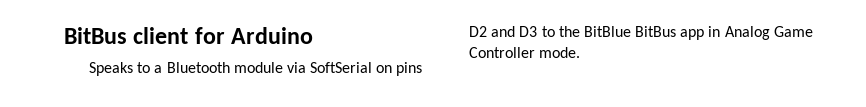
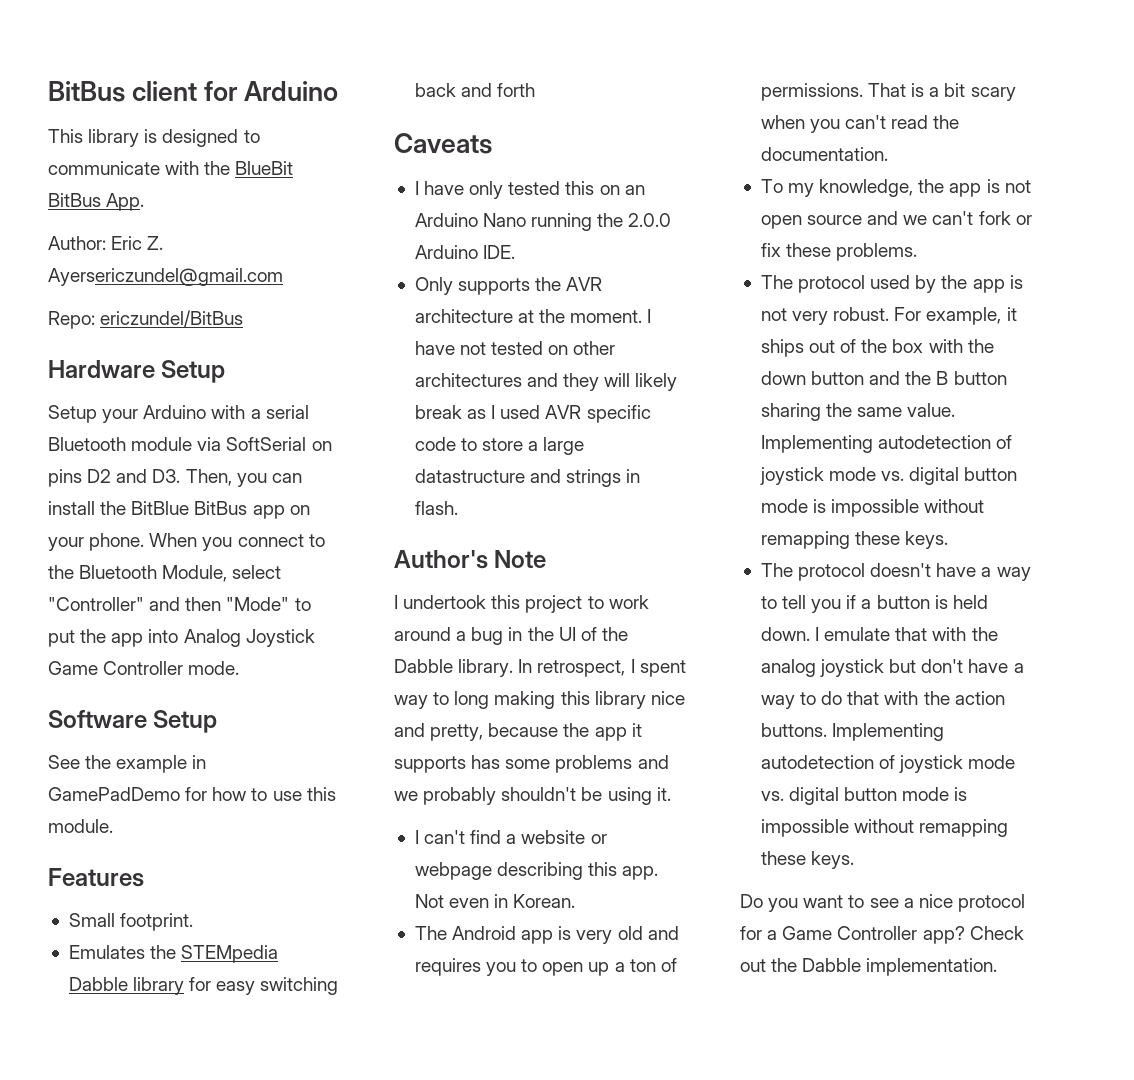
[88,62,163,76] Speaks to a -> [48,129,260,147] [48,161,294,175] [48,193,145,211] [48,236,164,250] [48,268,283,286] [48,310,244,329] [48,360,226,383] [48,405,309,423] This library is designed to communicate with the BlueBit BitBus App. // Author: Eric Z. Ayersericzundel@gmail.com // Repo: ericzundel/BitBus // Hardware Setup // Setup your Arduino with a serial
[519,26,813,40] [469,47,581,58] D3 to the BitBlue BitBus app in Analog Game Controller mode. -> [152,469,302,487] [48,501,310,519] [48,533,325,551] [48,565,282,582] [48,597,311,611] [48,629,315,647] [48,661,240,675] [48,710,218,733] [48,755,207,773] [48,787,336,801] [48,819,113,833] [48,868,144,887] [68,913,194,931] [68,945,279,963] [68,977,339,995] [414,83,536,97] [394,133,492,154] [414,181,645,199] [414,213,672,231] [414,245,516,259] [414,277,603,295] [414,309,652,323] [414,341,616,355] [414,373,678,391] [414,405,651,423] [414,437,585,455] [414,469,641,487] [414,501,458,515] [394,550,547,569] [394,595,649,613] [394,627,628,645] [394,659,686,677] [394,691,685,709] [394,723,642,741] [394,755,669,773] [394,787,671,805] [414,830,607,844] [414,862,659,880] [414,894,576,908] [414,926,679,944] [414,958,677,976] [760,83,1016,101] [760,115,960,133] [760,147,888,161] [760,179,1031,197] [760,211,1032,229] [760,243,918,261] [760,275,1023,293] [760,307,1017,325] [760,339,994,357] [760,371,1007,385] [760,403,956,421] [760,435,1013,453] [759,467,1018,485] [760,499,985,517] [760,531,949,549] [760,563,1031,581] [760,595,988,613] [760,627,998,641] [760,659,1024,677] [760,691,1005,709] [760,723,945,741] [760,755,1016,773] [760,787,968,805] [760,819,1009,837] [760,851,855,869] [740,894,1025,912] [740,926,1024,944] [740,958,998,976] D3. Then, you can install the BitBlue BitBus app on your phone. When you connect to the Bluetooth Module, select "Controller" and then "Mode" to put the app into Analog Joystick Game Controller mode. // Software Setup // See the example in GamePadDemo for how to use this module. // Features // Small footprint. // Emulates the STEMpedia Dabble library for easy switching back and forth // Caveats // I have only tested this on an Arduino Nano running the 2.0.0 Arduino IDE. // Only supports the AVR architecture at the moment. I have not tested on other architectures and they will likely break as I used AVR specific code to store a large datastructure and strings in flash. // Author's Note // I undertook this project to work around a bug in the UI of the Dabble library. In retrospect, I spent way to long making this library nice and pretty, because the app it supports has some problems and we probably shouldn't be using it. // I can't find a website or webpage describing this app. Not even in Korean. // The Android app is very old and requires you to open up a ton of permissions. That is a bit scary when you can't read the documentation. // To my knowledge, the app is not open source and we can't fork or fix these problems. // The protocol used by the app is not very robust. For example, it ships out of the box with the down button and the B button sharing the same value. Implementing autodetection of joystick mode vs. digital button mode is impossible without remapping these keys. // The protocol doesn't have a way to tell you if a button is held down. I emulate that with the analog joystick but don't have a way to do that with the action buttons. Implementing autodetection of joystick mode vs. digital button mode is impossible without remapping these keys. // Do you want to see a nice protocol for a Game Controller app? Check out the Dabble implementation.

